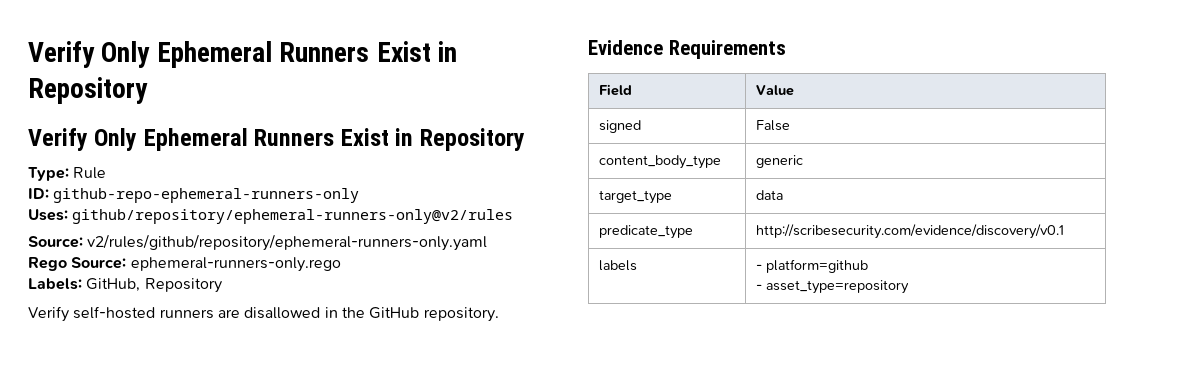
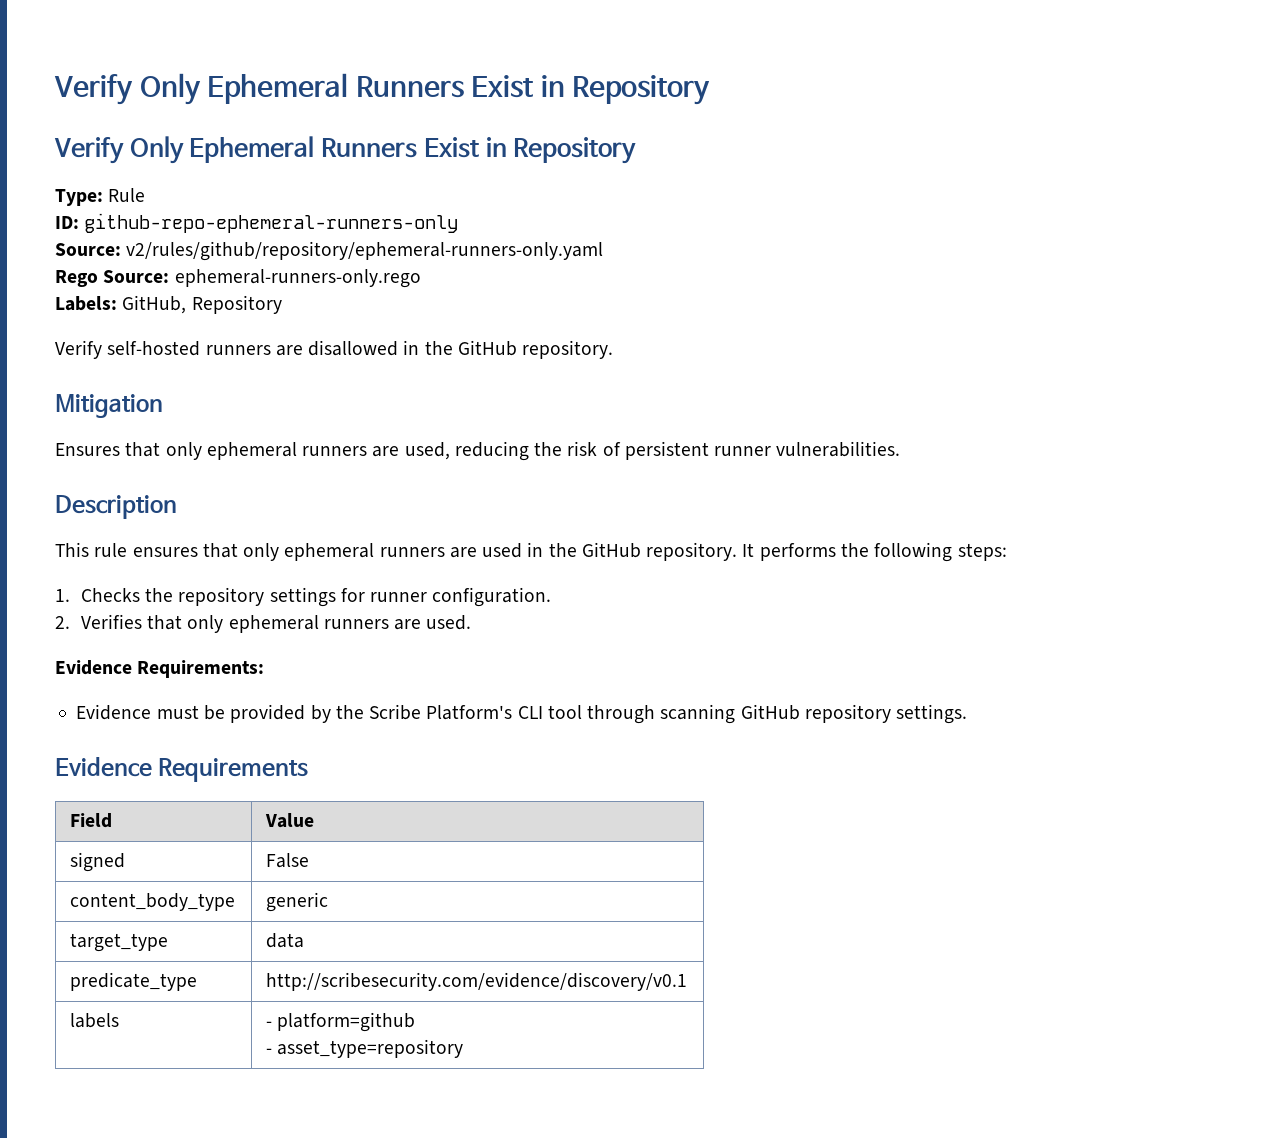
[28,209,514,224] // Uses: github/repository/ephemeral-runners-only@v2/rules -> (459, 223) none
(499, 314) none -> [55,394,163,418] [55,441,901,461] [55,495,177,519] [55,542,1007,562] [55,587,552,607] [55,614,472,633] [55,660,265,678] [76,704,968,724] // Mitigation // Ensures that only ephemeral runners are used, reducing the risk of persistent runner vulnerabilities. // Description // This rule ensures that only ephemeral runners are used in the GitHub repository. It performs the following steps: // 1. Checks the repository settings for runner configuration. // 2. Verifies that only ephemeral runners are used. // Evidence Requirements: // Evidence must be provided by the Scribe Platform's CLI tool through scanning GitHub repository settings.

